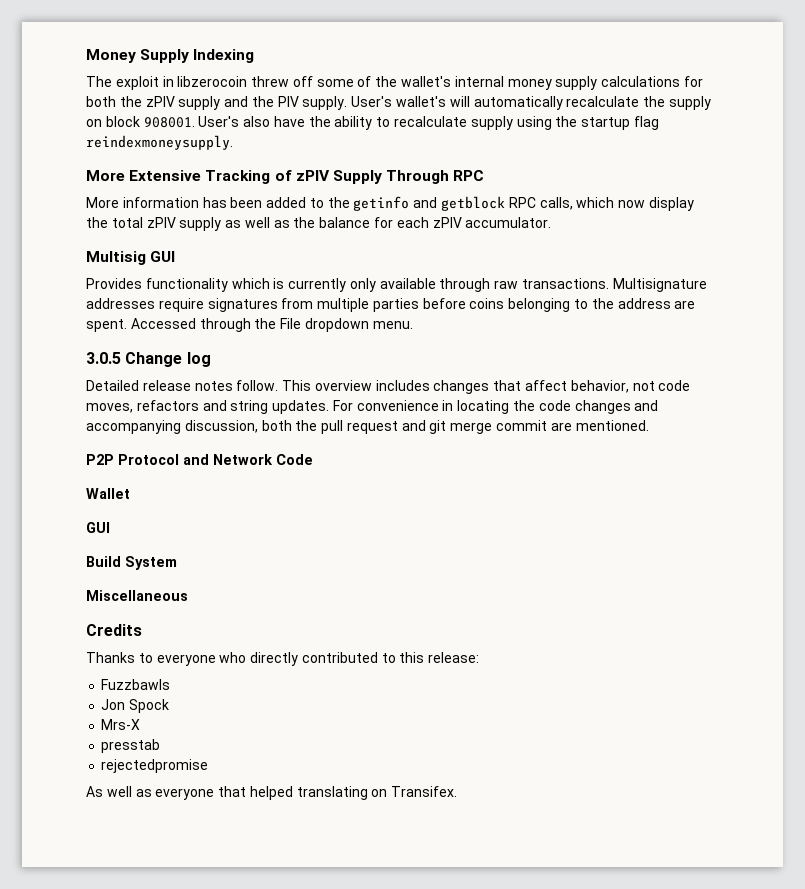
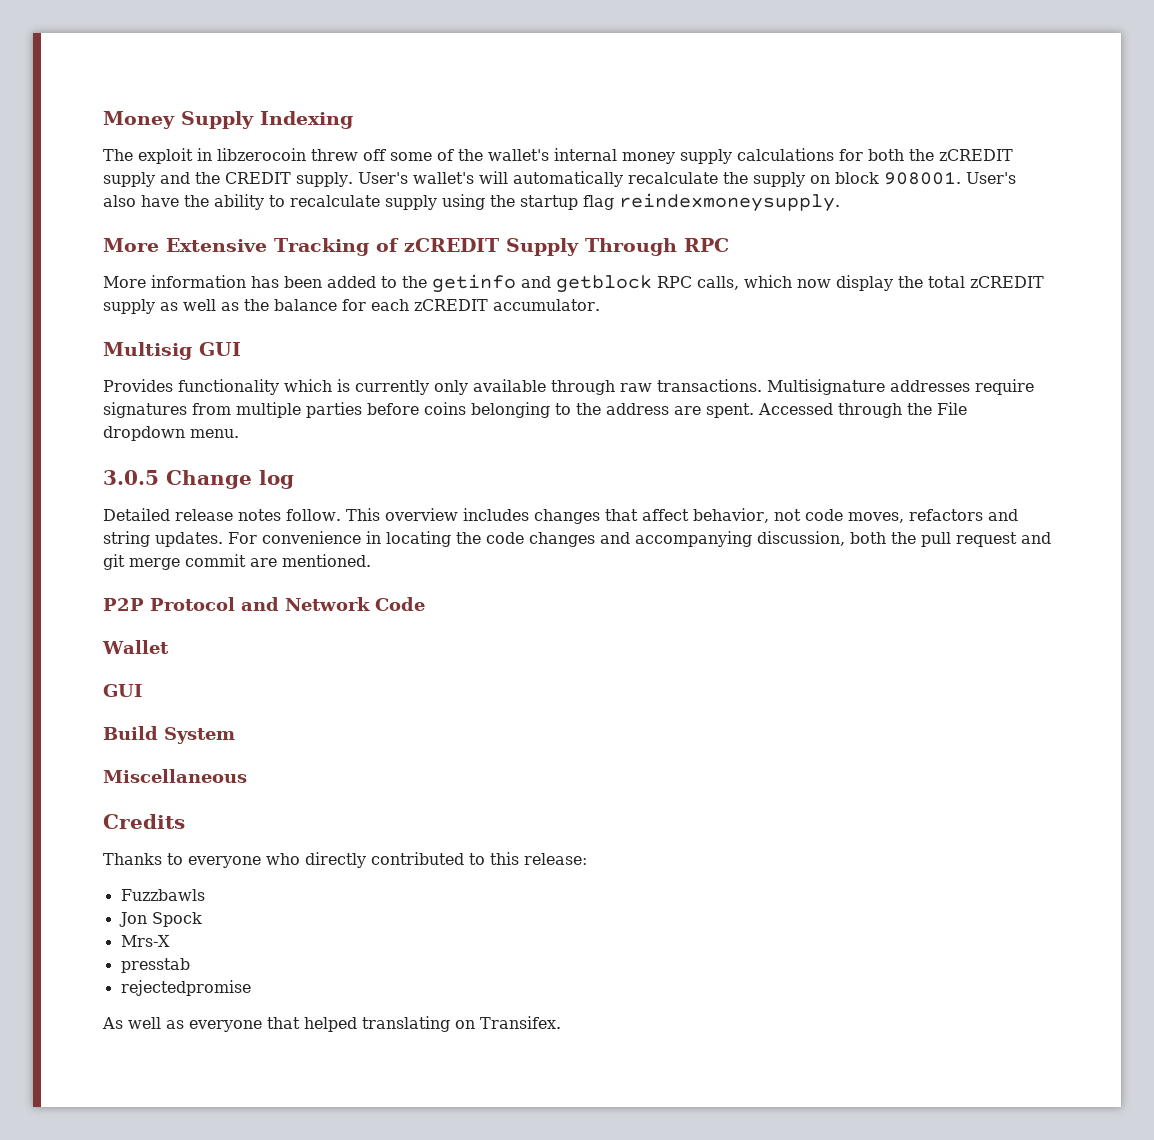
[145,96,175,107] zPIV -> [939,149,1013,161] zCREDIT
[277,96,299,107] PIV -> [225,172,291,184] CREDIT
[295,170,330,181] zPIV -> [403,238,499,252] zCREDIT
[146,217,176,228] zPIV -> [970,276,1044,288] zCREDIT
[432,217,462,228] zPIV -> [414,299,488,311] zCREDIT

